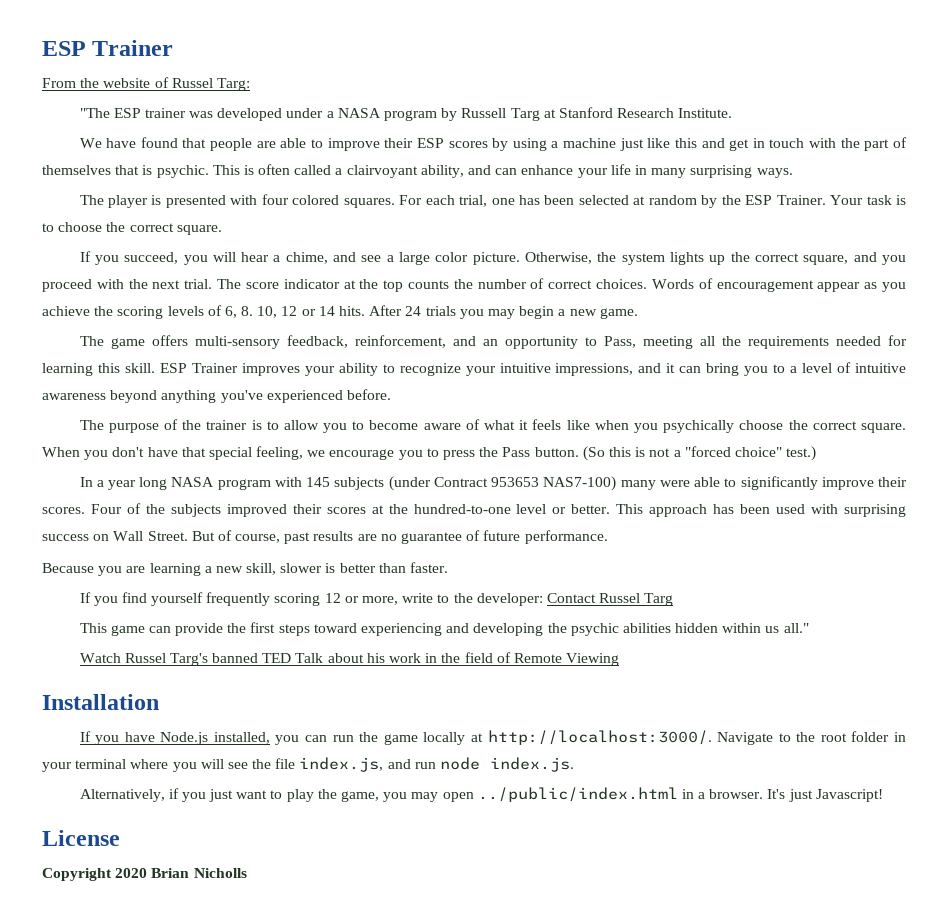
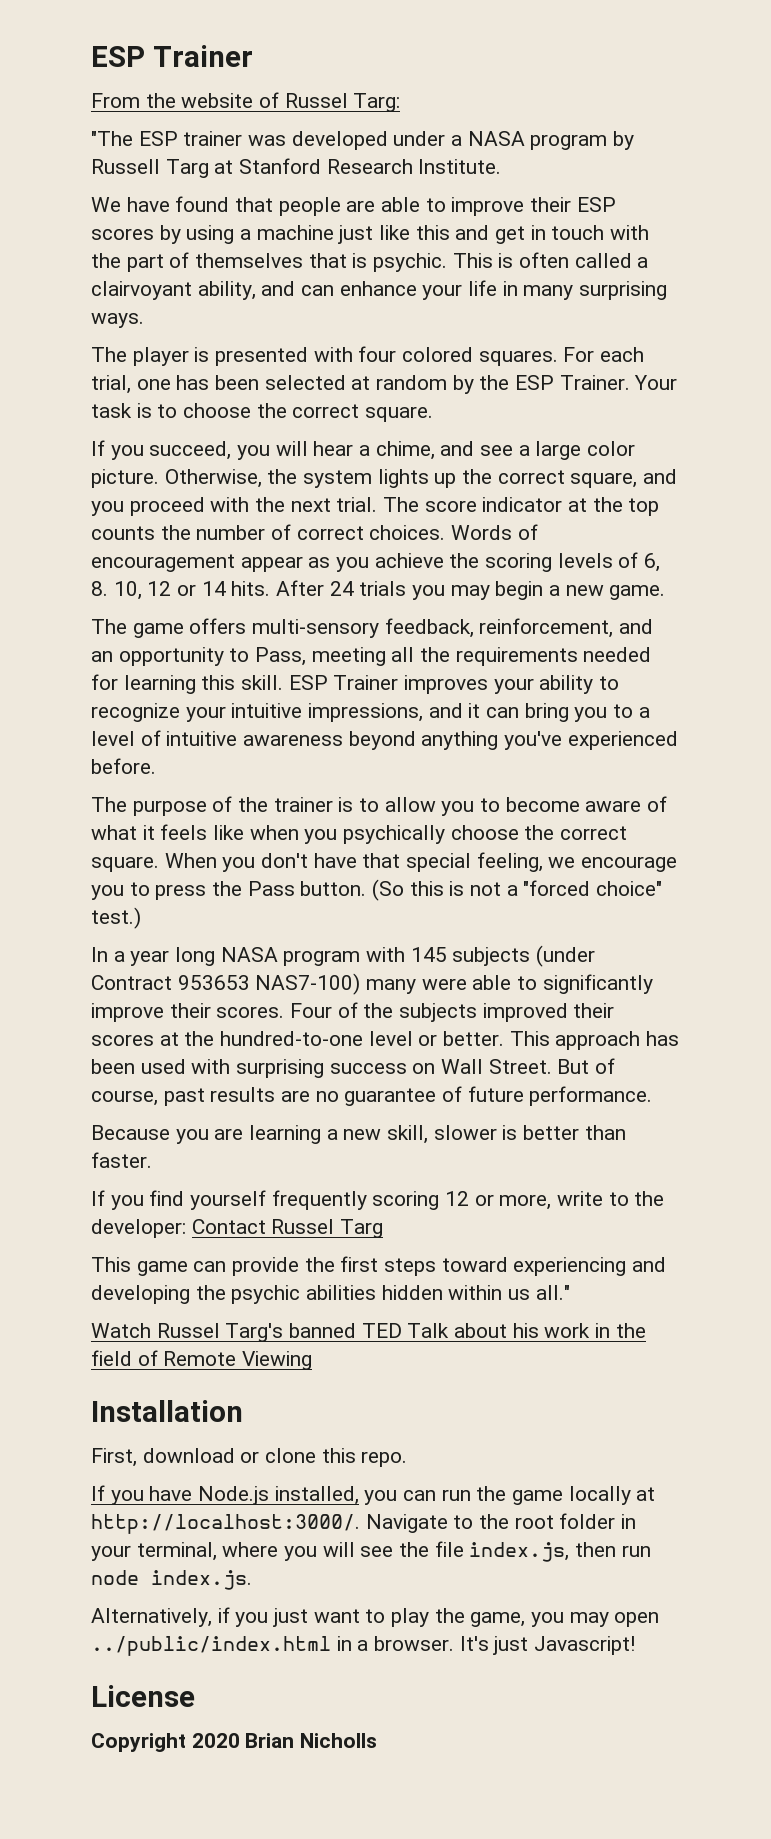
(159, 702) none -> [91,1448,408,1467] // First, download or clone this repo.
[75,759,127,769] terminal -> [136,1542,217,1561] terminal,
[387,759,411,769] and -> [575,1542,617,1557] then

